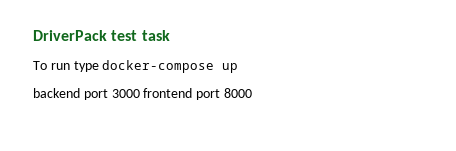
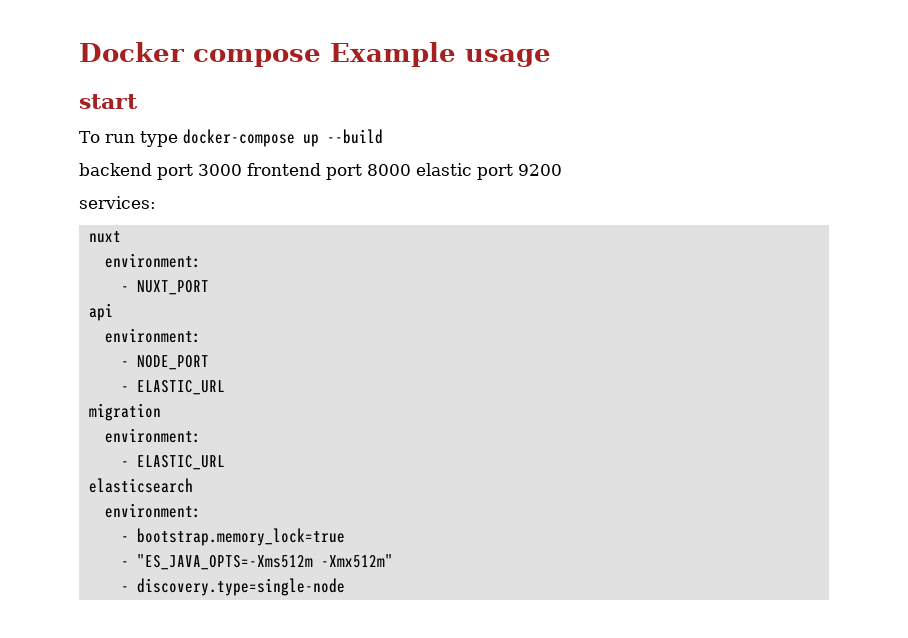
[33,30,170,41] DriverPack test task -> [79,42,551,67] [79,94,138,109] Docker compose Example usage // start
(239, 68) none -> [326,129,383,144] --build
(252, 93) none -> [416,163,562,180] [79,196,156,209] [88,231,121,243] [104,253,201,268] [120,280,209,295] [88,303,113,321] [104,328,201,343] [120,355,209,370] [120,380,225,395] [88,403,161,421] [104,428,201,443] [120,455,225,470] [88,478,193,493] [104,503,201,518] [120,528,345,546] [120,554,393,570] [120,578,345,596] elastic port 9200 // services: // nuxt // environment: // - NUXT_PORT // api // environment: // - NODE_PORT // - ELASTIC_URL // migration // environment: // - ELASTIC_URL // elasticsearch // environment: // - bootstrap.memory_lock=true // - "ES_JAVA_OPTS=-Xms512m -Xmx512m" // - discovery.type=single-node

